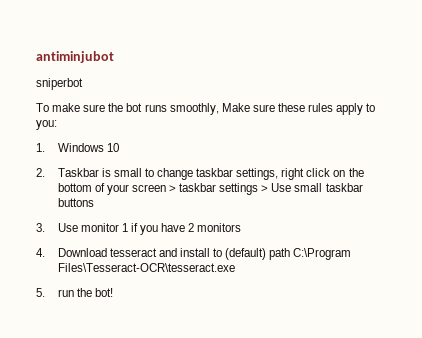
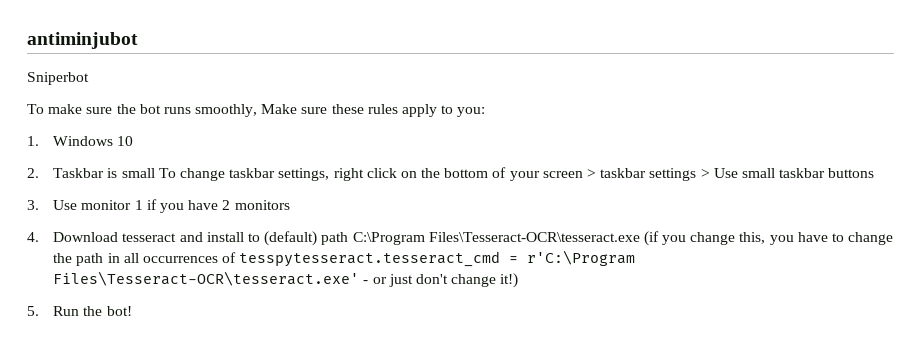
[36,78,83,90] sniperbot -> [27,72,89,85] Sniperbot
[144,168,154,177] to -> [158,168,176,178] To
(235, 267) none -> [643,231,894,246] [53,250,636,267] [53,271,519,288] (if you change this, you have to change the path in all occurrences of tesspytesseract.tesseract_cmd = r'C:\Program Files\Tesseract-OCR\tesseract.exe' - or just don't change it!)
[57,289,74,297] run -> [53,306,80,316] Run

